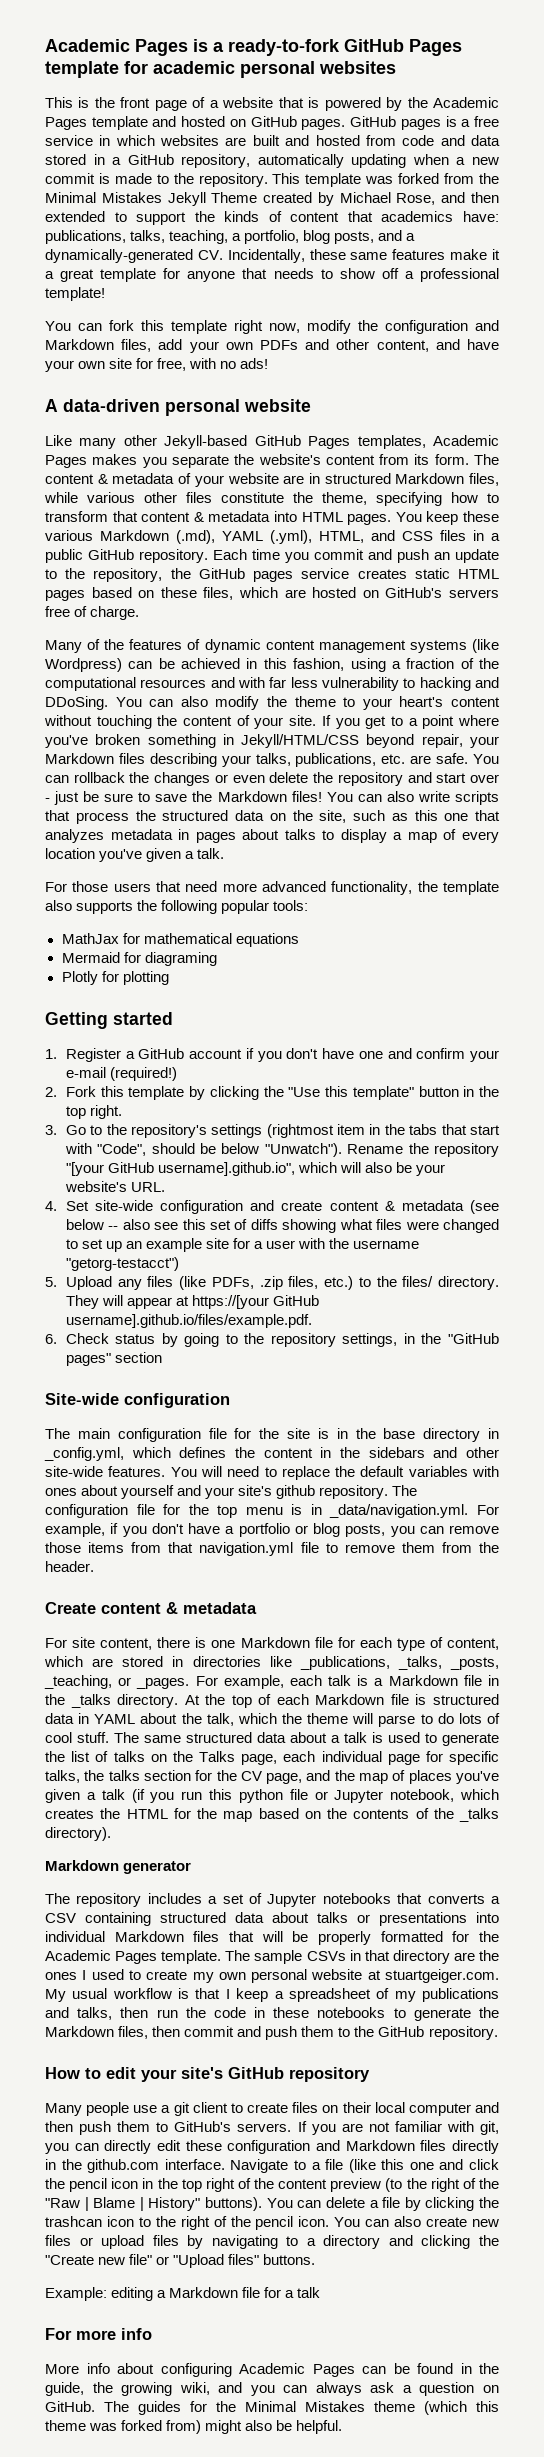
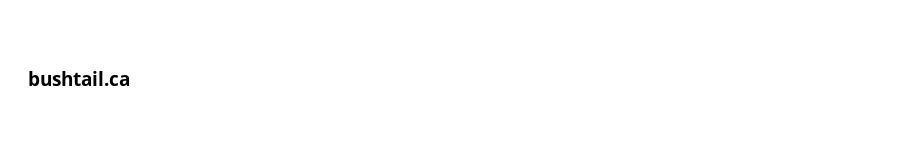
[45,39,462,56] [45,61,396,78] [45,97,499,111] [45,116,500,130] [45,135,501,146] [45,154,499,168] [45,173,500,187] [45,192,499,206] [45,211,499,225] [45,230,416,244] [45,249,501,263] [45,268,499,282] [45,287,105,301] [45,320,499,334] [45,339,499,353] [45,358,269,372] [45,399,311,416] [45,435,500,449] [45,454,500,468] [45,473,499,487] [44,492,499,506] [45,511,500,525] [45,530,500,544] [45,549,499,563] [45,568,500,582] [45,587,500,601] [45,606,140,620] [45,639,499,653] [45,658,500,672] [45,677,499,691] [45,696,501,710] [44,715,499,729] [45,734,499,748] [45,753,500,767] [45,772,500,786] [45,791,500,805] [45,810,500,824] [45,829,500,843] [45,848,225,862] [45,881,499,895] [45,900,309,914] [61,933,299,947] [61,952,217,966] [61,971,169,985] [45,1012,173,1029] [45,1048,500,1062] [65,1067,177,1081] [45,1086,500,1100] [65,1105,122,1119] [45,1124,501,1138] [64,1143,499,1157] [65,1162,446,1176] [64,1181,165,1192] [45,1200,499,1214] [65,1219,499,1233] [65,1238,420,1252] [65,1257,179,1271] [45,1276,500,1290] [65,1295,320,1309] [65,1314,312,1328] [45,1333,499,1347] [65,1352,162,1366] [45,1393,230,1408] [45,1428,499,1442] [44,1447,500,1461] [45,1466,500,1480] [45,1485,418,1499] [45,1504,499,1518] [45,1523,499,1537] [45,1542,500,1556] [45,1561,94,1572] [45,1602,257,1614] [45,1637,499,1651] [44,1656,499,1670] [44,1675,500,1689] [45,1694,499,1708] [45,1713,501,1727] [45,1732,499,1746] [45,1751,500,1765] [45,1770,500,1784] [45,1789,499,1803] [45,1808,499,1822] [45,1827,111,1841] [45,1860,192,1874] [45,1893,500,1907] [45,1912,499,1926] [45,1931,500,1945] [45,1950,500,1964] [45,1969,500,1983] [45,1988,500,2002] [45,2007,500,2021] [45,2026,498,2040] [45,2067,370,2082] [45,2102,499,2116] [45,2121,499,2135] [45,2140,500,2154] [45,2159,499,2173] [45,2178,499,2192] [45,2197,500,2211] [45,2216,499,2230] [45,2235,499,2249] [45,2254,316,2268] [45,2287,321,2301] [45,2328,152,2340] [45,2363,499,2377] [45,2382,500,2396] [45,2401,499,2415] [45,2420,343,2434] Academic Pages is a ready-to-fork GitHub Pages template for academic personal websites // This is the front page of a website that is powered by the Academic Pages template and hosted on GitHub pages. GitHub pages is a free service in which websites are built and hosted from code and data stored in a GitHub repository, automatically updating when a new commit is made to the repository. This template was forked from the Minimal Mistakes Jekyll Theme created by Michael Rose, and then extended to support the kinds of content that academics have: publications, talks, teaching, a portfolio, blog posts, and a dynamically-generated CV. Incidentally, these same features make it a great template for anyone that needs to show off a professional template! // You can fork this template right now, modify the configuration and Markdown files, add your own PDFs and other content, and have your own site for free, with no ads! // A data-driven personal website // Like many other Jekyll-based GitHub Pages templates, Academic Pages makes you separate the website's content from its form. The content & metadata of your website are in structured Markdown files, while various other files constitute the theme, specifying how to transform that content & metadata into HTML pages. You keep these various Markdown (.md), YAML (.yml), HTML, and CSS files in a public GitHub repository. Each time you commit and push an update to the repository, the GitHub pages service creates static HTML pages based on these files, which are hosted on GitHub's servers free of charge. // Many of the features of dynamic content management systems (like Wordpress) can be achieved in this fashion, using a fraction of the computational resources and with far less vulnerability to hacking and DDoSing. You can also modify the theme to your heart's content without touching the content of your site. If you get to a point where you've broken something in Jekyll/HTML/CSS beyond repair, your Markdown files describing your talks, publications, etc. are safe. You can rollback the changes or even delete the repository and start over - just be sure to save the Markdown files! You can also write scripts that process the structured data on the site, such as this one that analyzes metadata in pages about talks to display a map of every location you've given a talk. // For those users that need more advanced functionality, the template also supports the following popular tools: // MathJax for mathematical equations // Mermaid for diagraming // Plotly for plotting // Getting started // 1. Register a GitHub account if you don't have one and confirm your e-mail (required!) // 2. Fork this template by clicking the "Use this template" button in the top right. // 3. Go to the repository's settings (rightmost item in the tabs that start with "Code", should be below "Unwatch"). Rename the repository "[your GitHub username].github.io", which will also be your website's URL. // 4. Set site-wide configuration and create content & metadata (see below -- also see this set of diffs showing what files were changed to set up an example site for a user with the username "getorg-testacct") // 5. Upload any files (like PDFs, .zip files, etc.) to the files/ directory. They will appear at https://[your GitHub username].github.io/files/example.pdf. // 6. Check status by going to the repository settings, in the "GitHub pages" section // Site-wide configuration // The main configuration file for the site is in the base directory in _config.yml, which defines the content in the sidebars and other site-wide features. You will need to replace the default variables with ones about yourself and your site's github repository. The configuration file for the top menu is in _data/navigation.yml. For example, if you don't have a portfolio or blog posts, you can remove those items from that navigation.yml file to remove them from the header. // Create content & metadata // For site content, there is one Markdown file for each type of content, which are stored in directories like _publications, _talks, _posts, _teaching, or _pages. For example, each talk is a Markdown file in the _talks directory. At the top of each Markdown file is structured data in YAML about the talk, which the theme will parse to do lots of cool stuff. The same structured data about a talk is used to generate the list of talks on the Talks page, each individual page for specific talks, the talks section for the CV page, and the map of places you've given a talk (if you run this python file or Jupyter notebook, which creates the HTML for the map based on the contents of the _talks directory). // Markdown generator // The repository includes a set of Jupyter notebooks that converts a CSV containing structured data about talks or presentations into individual Markdown files that will be properly formatted for the Academic Pages template. The sample CSVs in that directory are the ones I used to create my own personal website at stuartgeiger.com. My usual workflow is that I keep a spreadsheet of my publications and talks, then run the code in these notebooks to generate the Markdown files, then commit and push them to the GitHub repository. // How to edit your site's GitHub repository // Many people use a git client to create files on their local computer and then push them to GitHub's servers. If you are not familiar with git, you can directly edit these configuration and Markdown files directly in the github.com interface. Navigate to a file (like this one and click the pencil icon in the top right of the content preview (to the right of the "Raw | Blame | History" buttons). You can delete a file by clicking the trashcan icon to the right of the pencil icon. You can also create new files or upload files by navigating to a directory and clicking the "Create new file" or "Upload files" buttons. // Example: editing a Markdown file for a talk // For more info // More info about configuring Academic Pages can be found in the guide, the growing wiki, and you can always ask a question on GitHub. The guides for the Minimal Mistakes theme (which this theme was forked from) might also be helpful. -> [28,71,130,86] bushtail.ca

